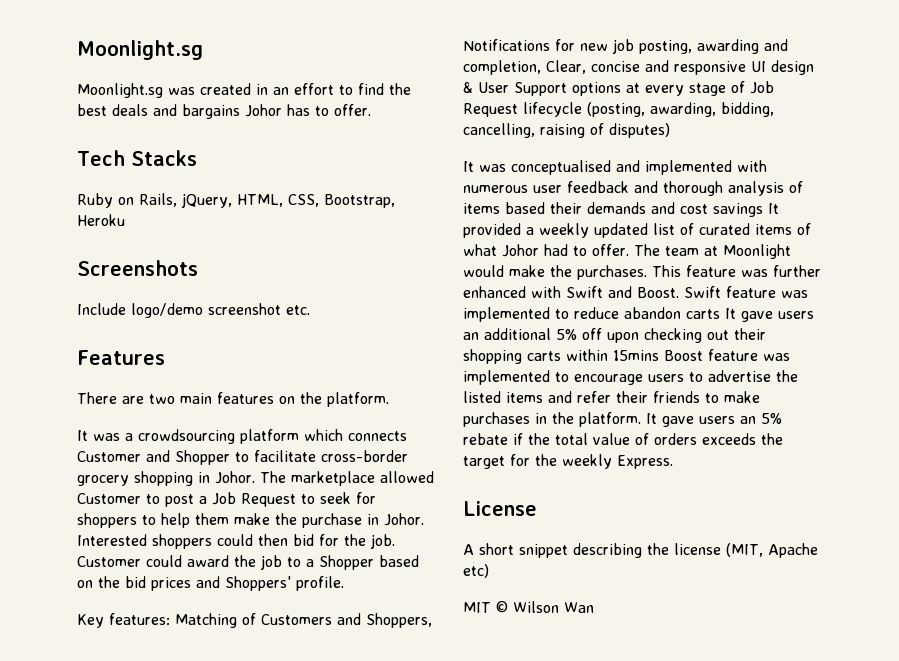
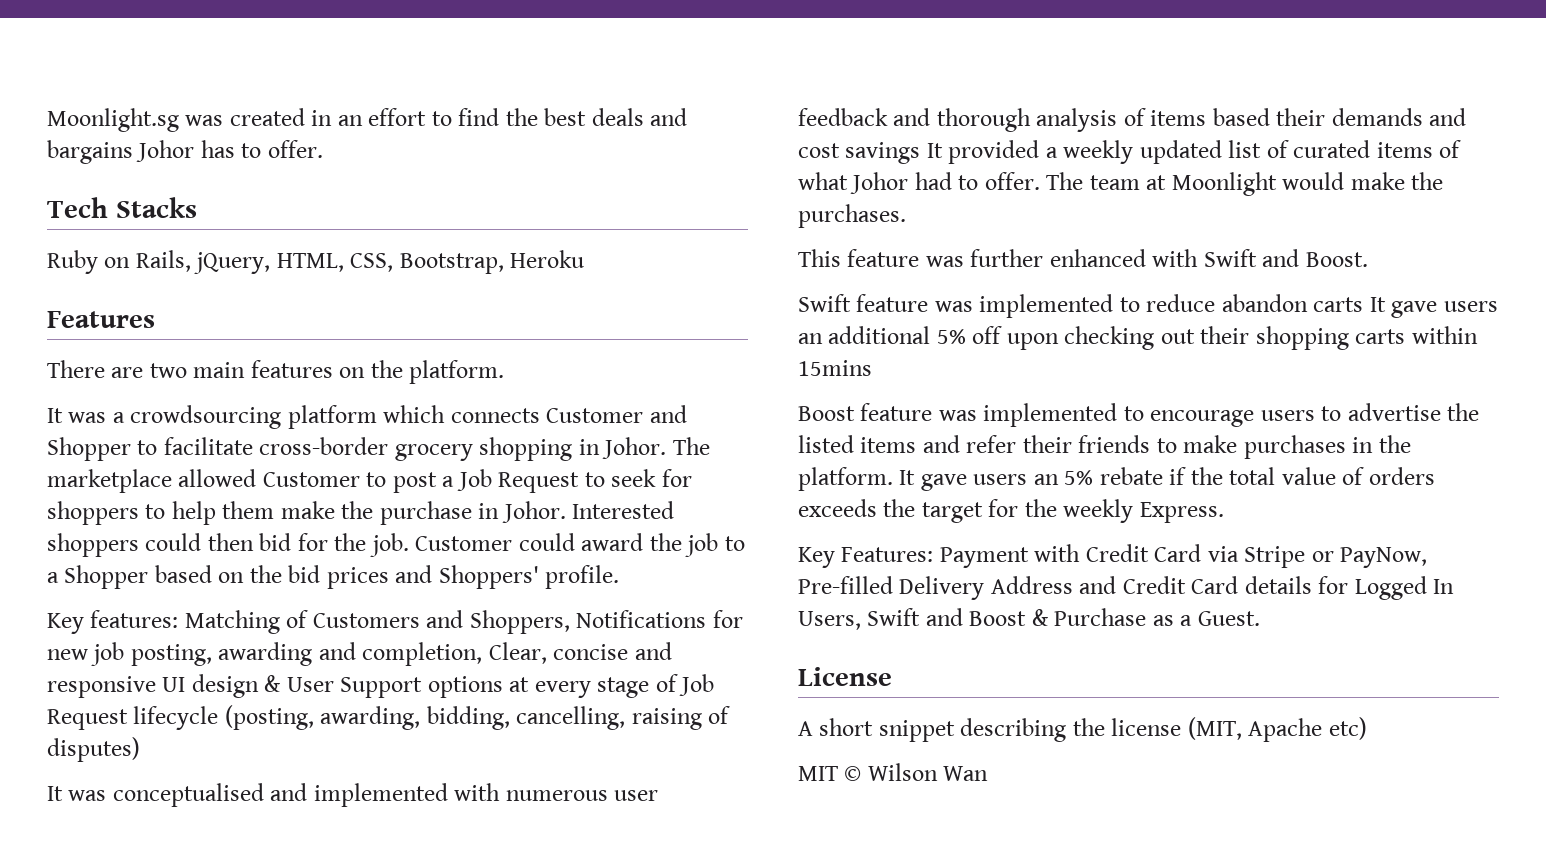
[77,40,203,60] [77,83,163,98] Moonlight.sg // Moonlight.sg -> [47,108,179,132] Moonlight.sg
[77,260,198,276] [77,303,310,318] // Screenshots // Include logo/demo screenshot etc. -> (585, 259) none
(647, 272) none -> (906, 216) //
(679, 292) none -> (1368, 259) //
(659, 355) none -> (872, 368) //
(673, 462) none -> [798,544,1428,568] [798,576,1455,600] [798,608,1260,630] // Key Features: Payment with Credit Card via Stripe or PayNow, Pre-filled Delivery Address and Credit Card details for Logged In Users, Swift and Boost & Purchase as a Guest.

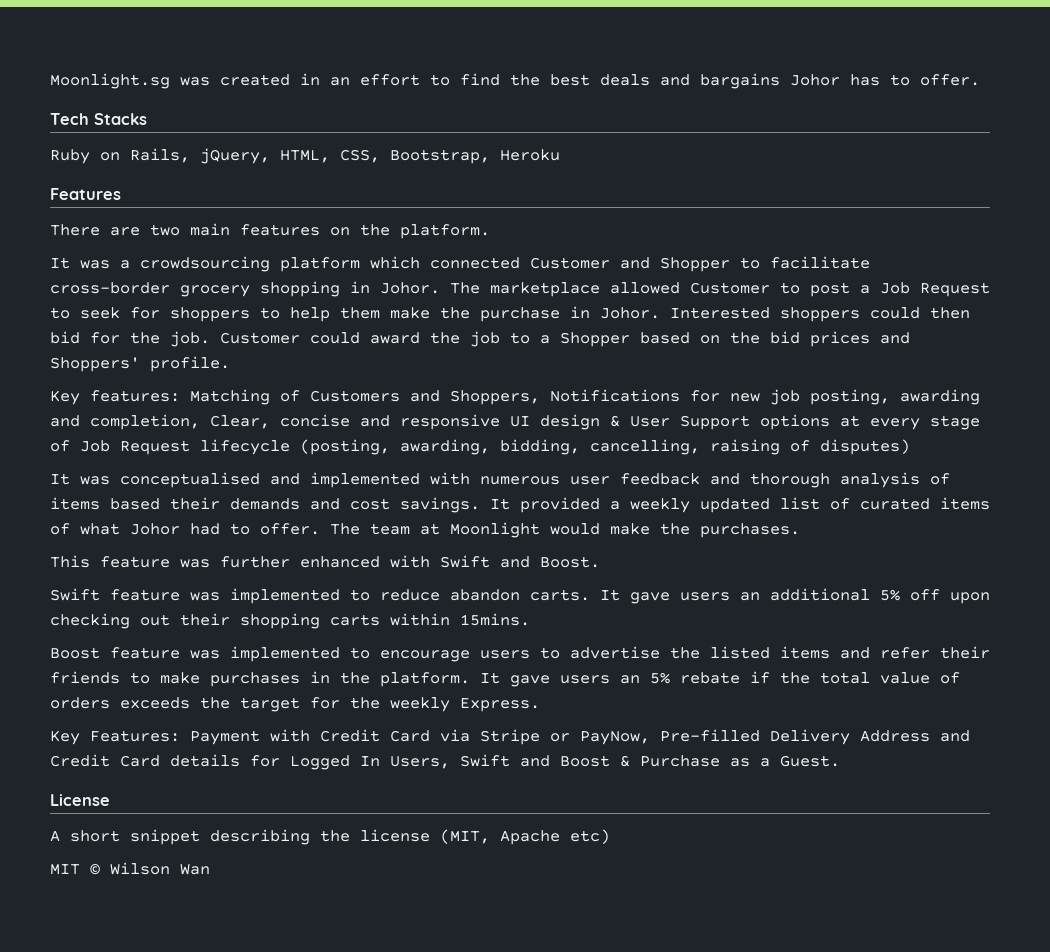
[450,408,540,423] connects -> [430,257,520,269] connected
[845,142,921,164] savings -> [400,497,480,513] savings.
[1313,297,1364,312] carts -> [530,589,590,601] carts.
[798,360,872,376] 15mins -> [460,613,530,626] 15mins.

